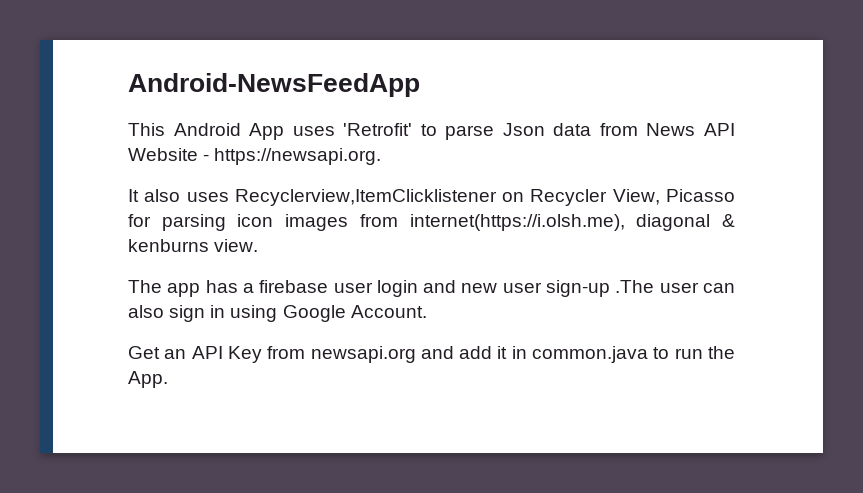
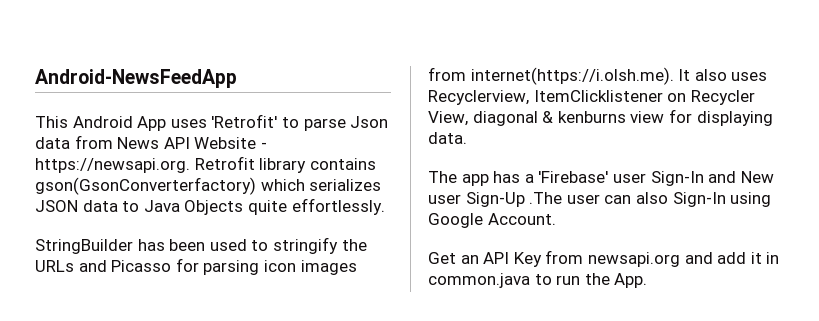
[128,189,660,206] // It also uses Recyclerview,ItemClicklistener on Recycler View, -> [194,156,376,173] [35,177,382,195] [35,198,385,215] [35,237,367,254] [35,260,107,272] Retrofit library contains gson(GsonConverterfactory) which serializes JSON data to Java Objects quite effortlessly. // StringBuilder has been used to stringify the URLs and
[409,214,735,231] [128,239,259,252] [128,280,611,297] internet(https://i.olsh.me), diagonal & kenburns view. // The app has a firebase user login and new user sign-up -> [470,67,768,85] [428,90,755,105] [428,109,773,126] [428,132,467,144] [428,171,774,186] [428,192,525,207] internet(https://i.olsh.me). It also uses Recyclerview, ItemClicklistener on Recycler View, diagonal & kenburns view for displaying data. // The app has a 'Firebase' user Sign-In and New user Sign-Up
[169,305,226,322] sign in -> [672,192,726,207] Sign-In

